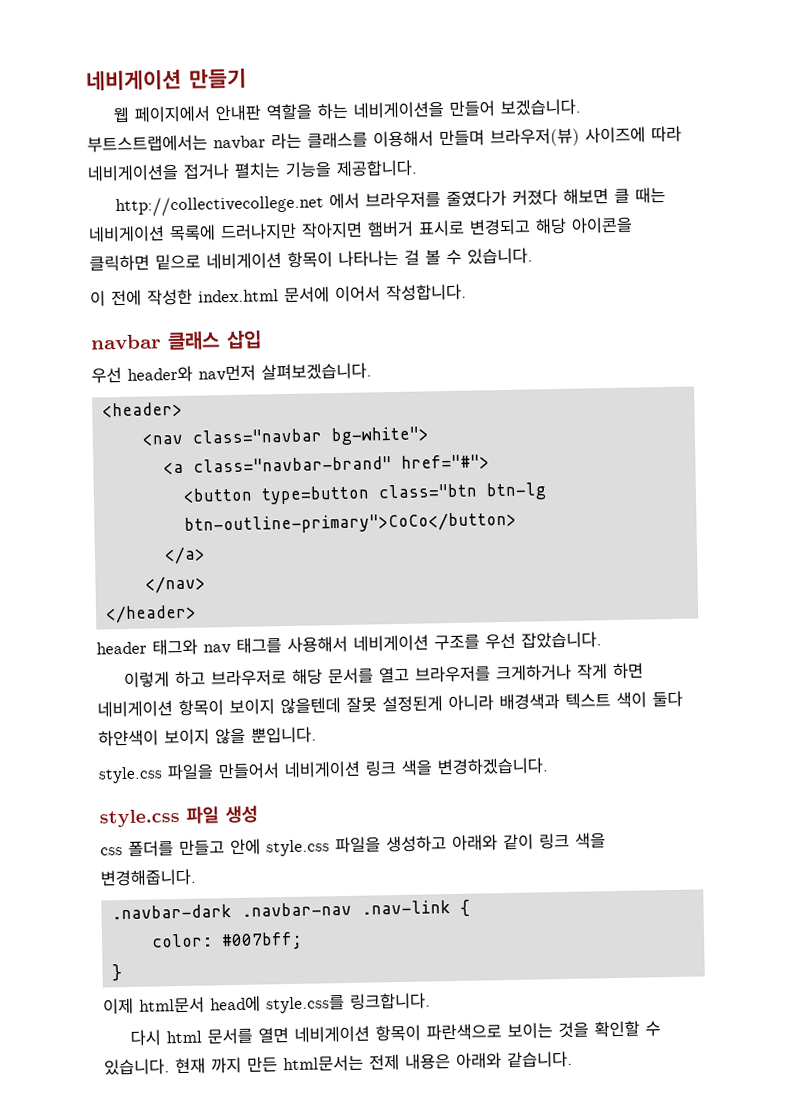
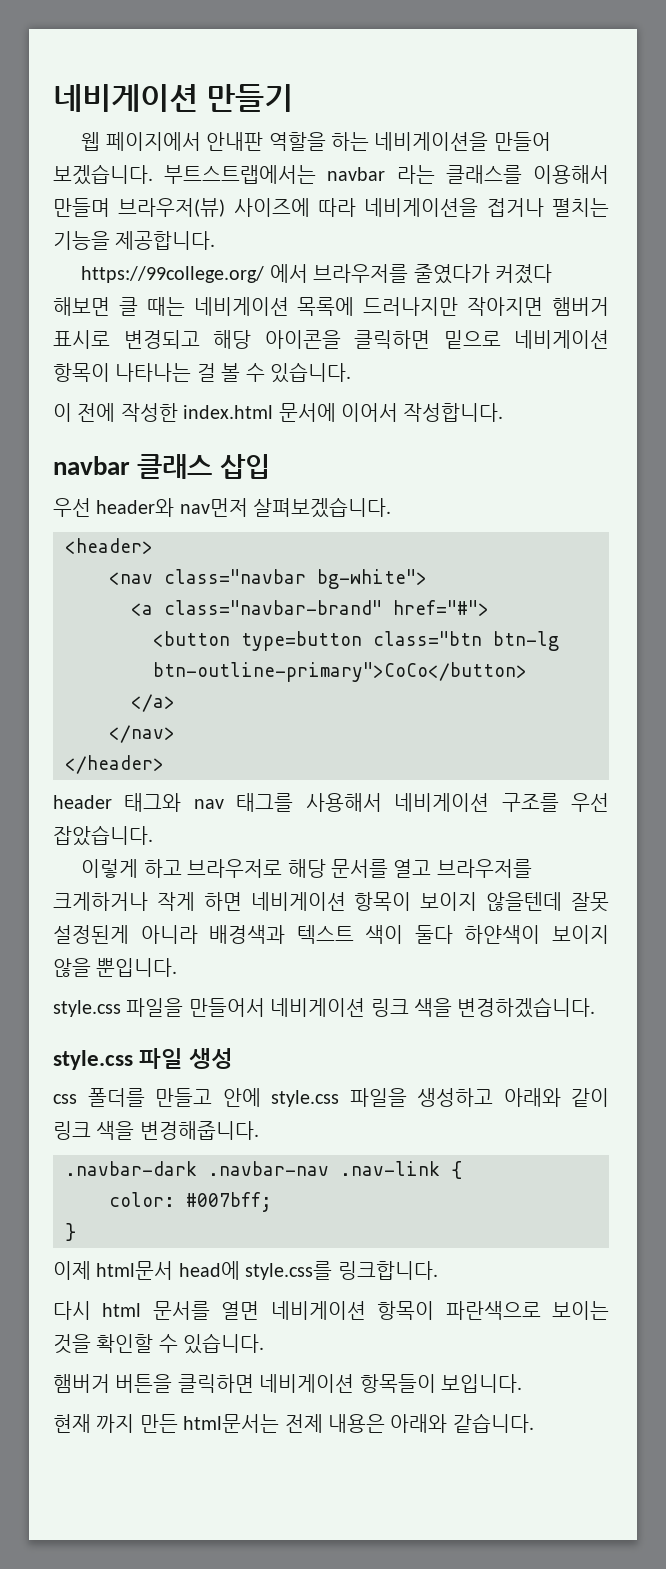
[114,194,324,218] http://collectivecollege.net -> [81,266,265,283] https://99college.org/
(170, 1067) none -> [53,1374,522,1393] // 햄버거 버튼을 클릭하면 네비게이션 항목들이 보입니다. //

